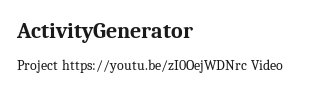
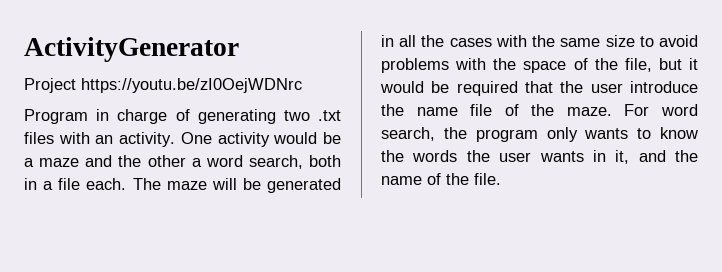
[250,59,283,70] Video -> [24,109,341,124] [24,132,342,147] [24,155,341,169] [24,178,341,193] [381,35,698,47] [381,58,698,73] [380,81,698,96] [381,104,698,116] [381,127,698,142] [381,150,698,164] [381,173,501,185] // Program in charge of generating two .txt files with an activity. One activity would be a maze and the other a word search, both in a file each. The maze will be generated in all the cases with the same size to avoid problems with the space of the file, but it would be required that the user introduce the name file of the maze. For word search, the program only wants to know the words the user wants in it, and the name of the file.

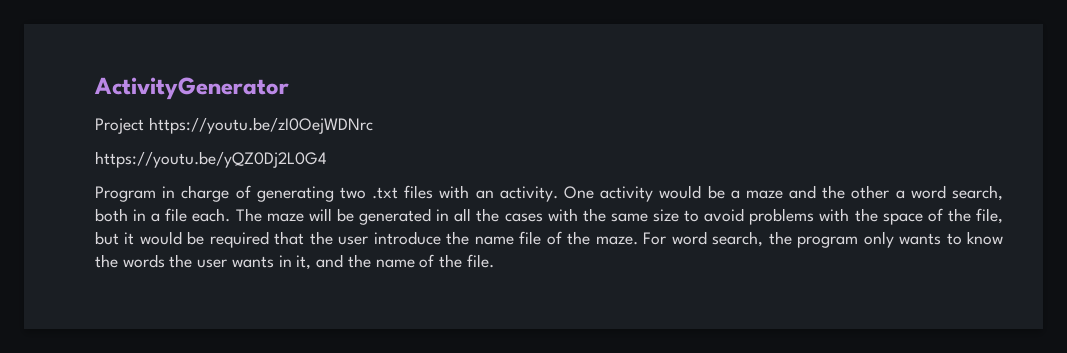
(302, 85) none -> [95,151,327,168] // https://youtu.be/yQZ0Dj2L0G4

